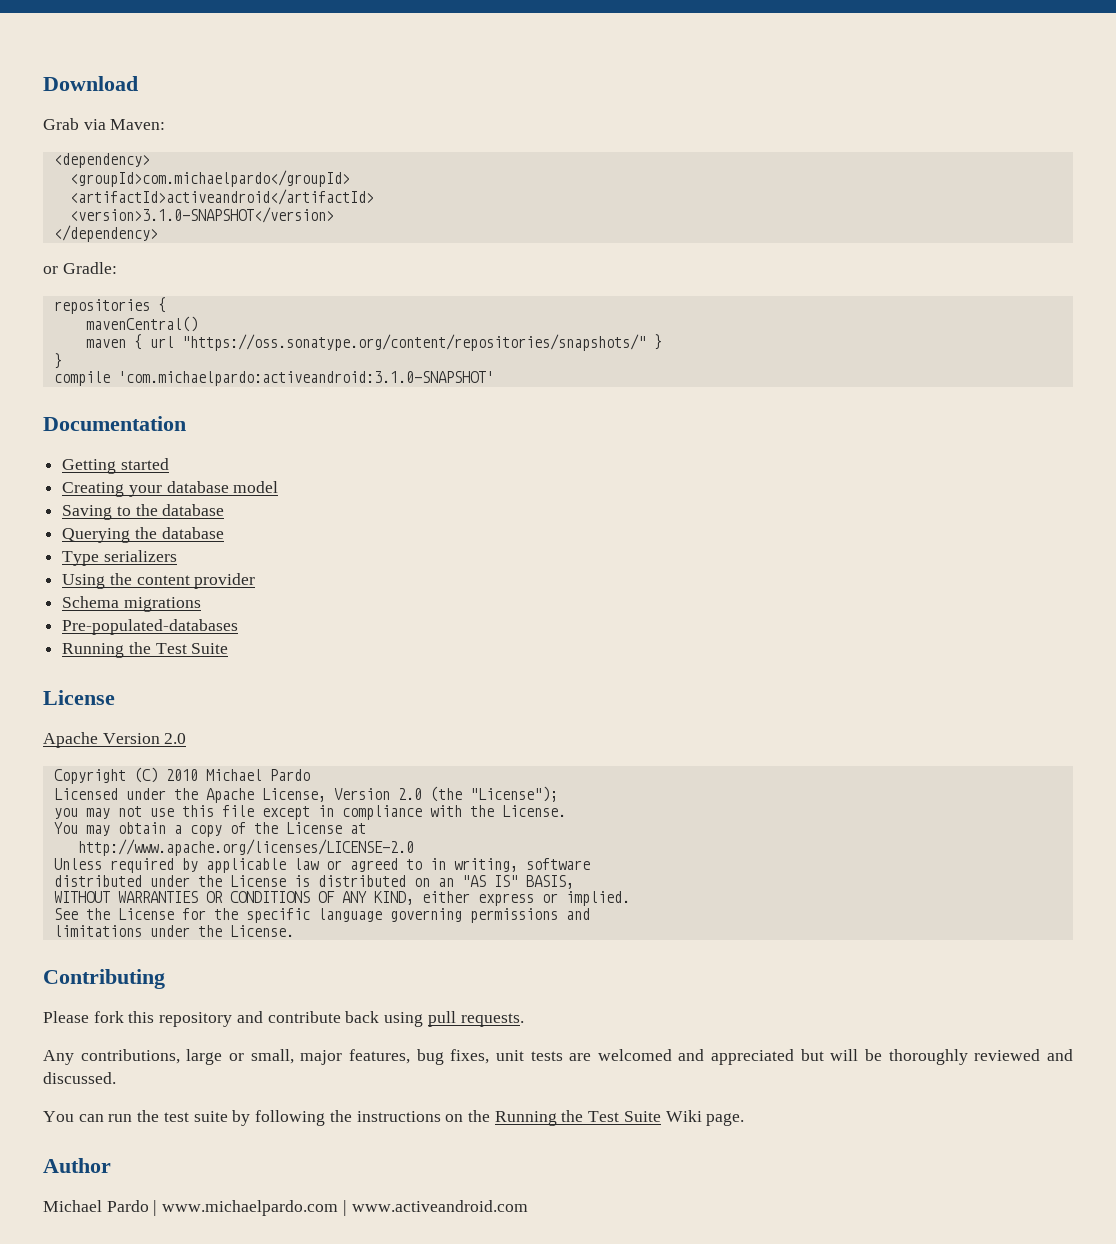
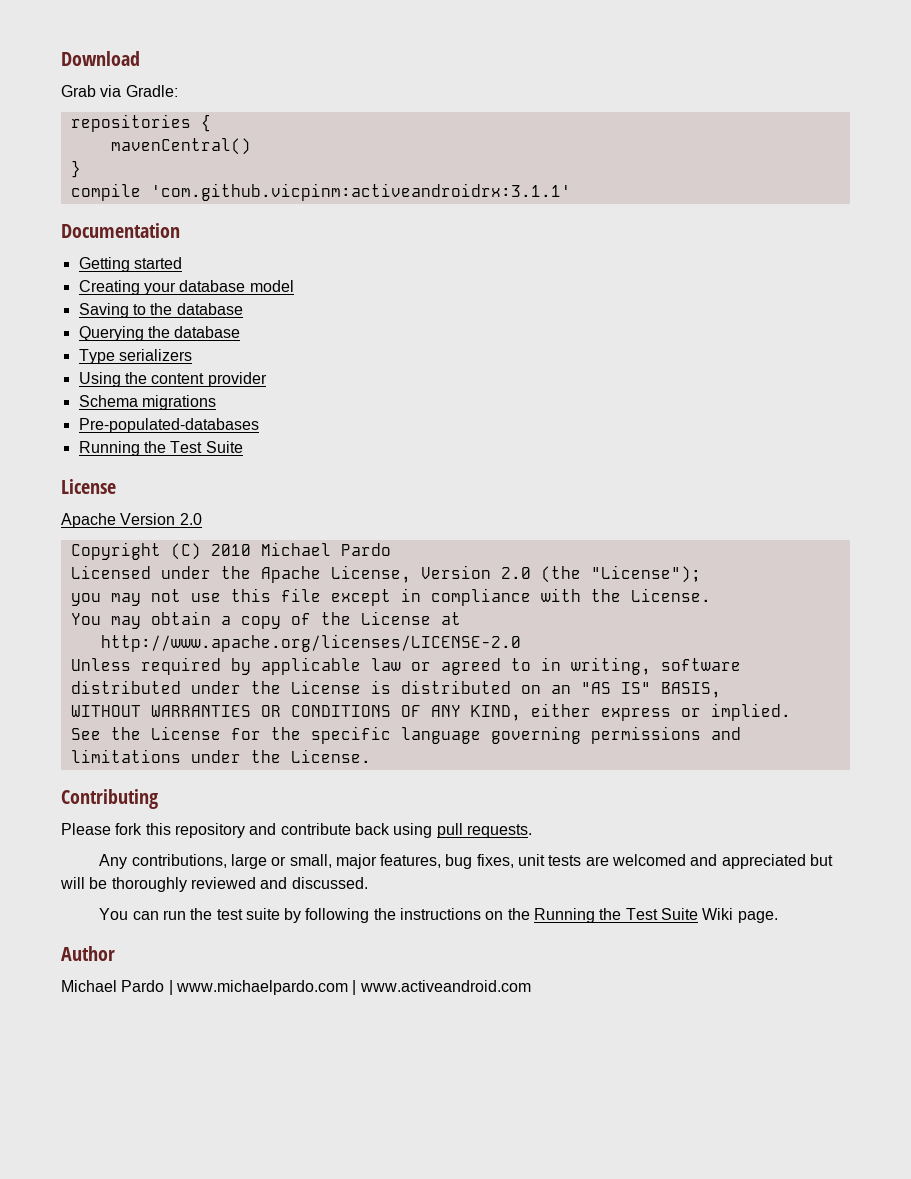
[110,119,166,130] [53,153,150,168] [69,170,350,187] [69,189,374,205] [69,207,334,223] [53,225,158,242] [43,266,58,274] Maven: // <dependency> // <groupId>com.michaelpardo</groupId> // <artifactId>activeandroid</artifactId> // <version>3.1.0-SNAPSHOT</version> // </dependency> // or -> (122, 91) none
[85,334,662,351] // maven { url "https://oss.sonatype.org/content/repositories/snapshots/" } -> (251, 146) none
[117,371,494,386] 'com.michaelpardo:activeandroid:3.1.0-SNAPSHOT' -> [150,183,571,201] 'com.github.vicpinm:activeandroidrx:3.1.1'

